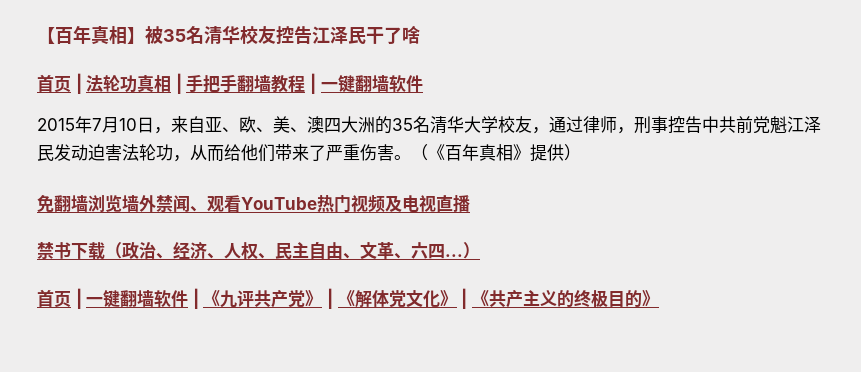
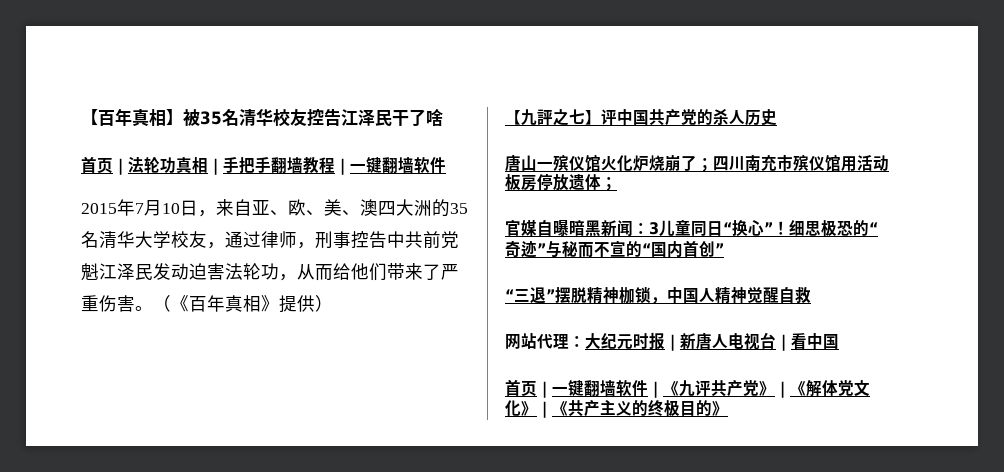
[37,194,470,213] [37,241,480,260] 免翻墙浏览墙外禁闻、观看YouTube热门视频及电视直播 // 禁书下载（政治、经济、人权、民主自由、文革、六四...） -> [505,108,777,126] [505,154,889,172] [505,174,617,191] [505,220,878,237] [505,240,724,258] [505,286,811,304] [505,332,839,351] 【九評之七】评中国共产党的杀人历史 // 唐山一殡仪馆火化炉烧崩了；四川南充市殡仪馆用活动板房停放遗体； // 官媒自曝暗黑新闻：3儿童同日“换心”！细思极恐的“奇迹”与秘而不宣的“国内首创” // “三退”摆脱精神枷锁，中国人精神觉醒自救 // 网站代理：大纪元时报 | 新唐人电视台 | 看中国

